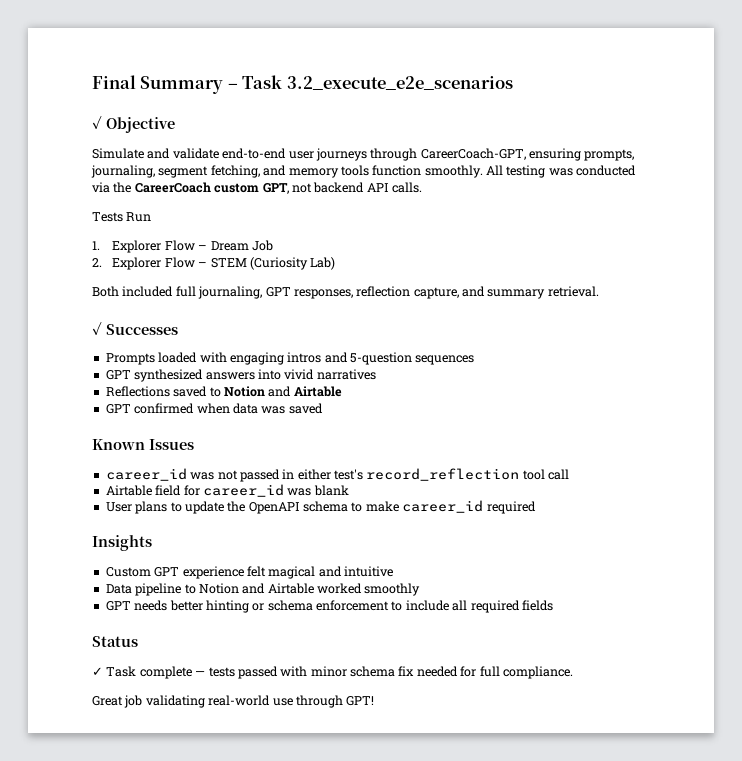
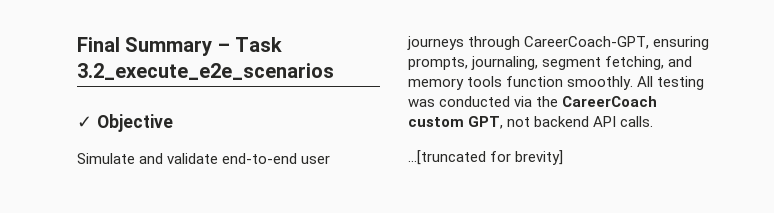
[92,212,152,222] [92,240,273,253] [92,257,336,270] [92,286,599,299] [92,321,178,335] [105,352,475,365] [105,369,376,382] [105,386,342,397] [105,403,323,414] [92,439,194,450] [105,468,570,482] [105,484,349,497] [105,500,536,514] [92,535,152,551] [105,566,393,579] [105,583,421,596] [105,600,553,613] [92,636,138,647] [92,666,573,679] [92,695,375,708] Tests Run // 1. Explorer Flow – Dream Job // 2. Explorer Flow – STEM (Curiosity Lab) // Both included full journaling, GPT responses, reflection capture, and summary retrieval. // ✓ Successes // Prompts loaded with engaging intros and 5-question sequences // GPT synthesized answers into vivid narratives // Reflections saved to Notion and Airtable // GPT confirmed when data was saved // Known Issues // career_id was not passed in either test's record_reflection tool call // Airtable field for career_id was blank // User plans to update the OpenAPI schema to make career_id required // Insights // Custom GPT experience felt magical and intuitive // Data pipeline to Notion and Airtable worked smoothly // GPT needs better hinting or schema enforcement to include all required fields // Status // ✓ Task complete — tests passed with minor schema fix needed for full compliance. // Great job validating real-world use through GPT! -> [408,150,564,165] ...[truncated for brevity]

